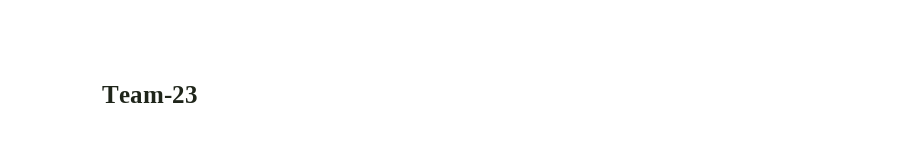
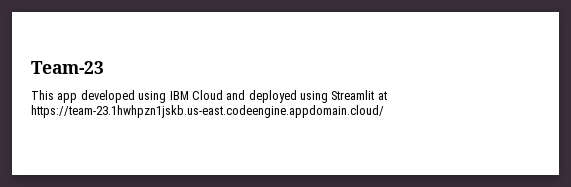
(198, 94) none -> [31,90,387,103] [31,105,384,118] // This app developed using IBM Cloud and deployed using Streamlit at https://team-23.1hwhpzn1jskb.us-east.codeengine.appdomain.cloud/

